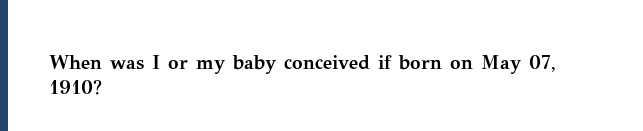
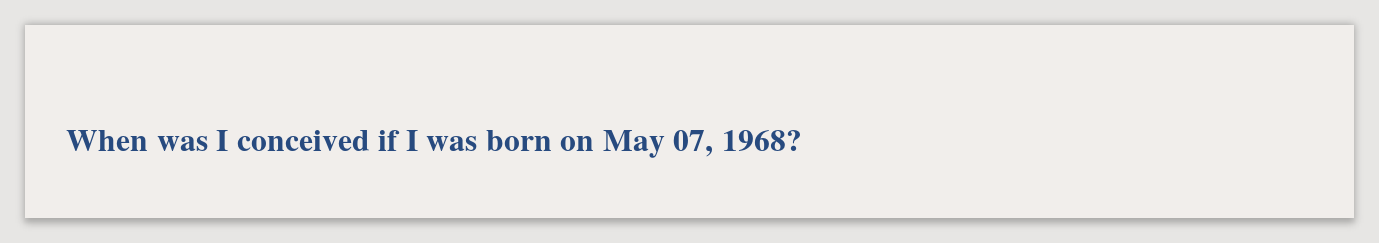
[168,55,392,74] or my baby conceived if -> [236,130,478,151] conceived if I was
[49,79,102,95] 1910? -> [721,130,802,151] 1968?

